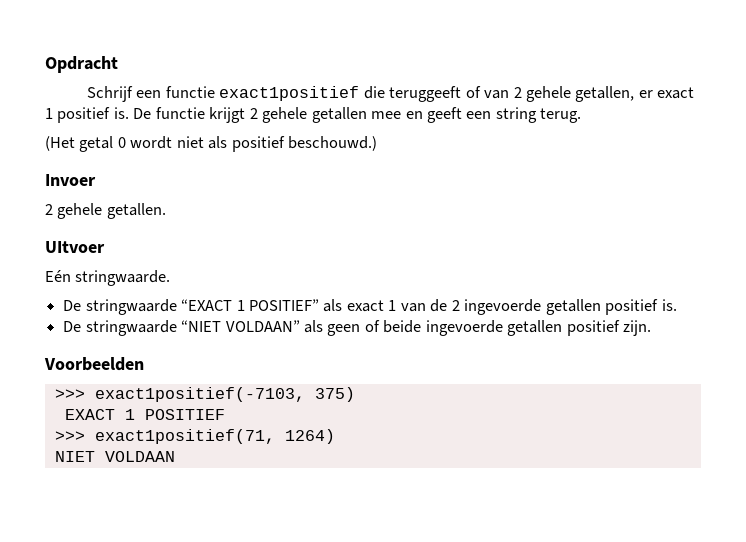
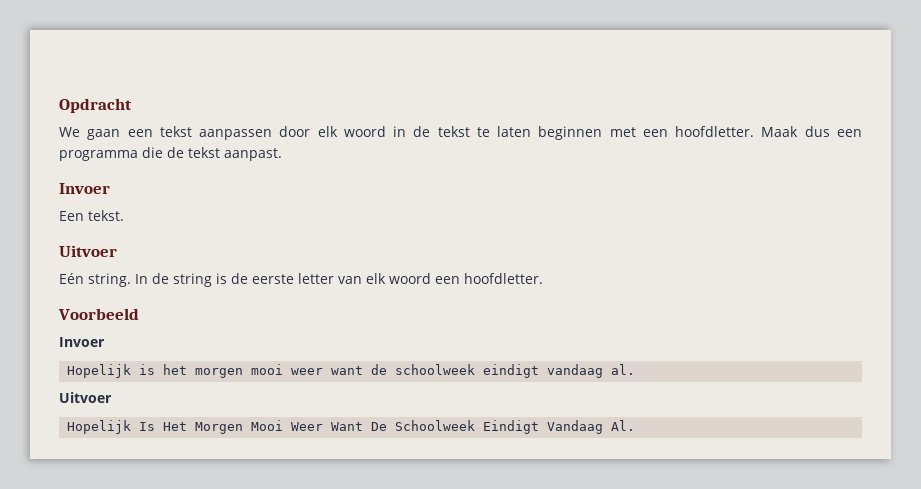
[86,86,695,102] [45,107,582,123] [45,136,378,152] [45,174,96,186] [45,203,166,219] [45,241,105,253] [45,270,171,286] [63,299,677,315] [63,320,652,336] [44,357,144,371] [54,387,355,402] [64,409,225,420] [54,429,335,444] [54,451,175,462] Schrijf een functie exact1positief die teruggeeft of van 2 gehele getallen, er exact 1 positief is. De functie krijgt 2 gehele getallen mee en geeft een string terug. // (Het getal 0 wordt niet als positief beschouwd.) // Invoer // 2 gehele getallen. // UItvoer // Eén stringwaarde. // De stringwaarde “EXACT 1 POSITIEF” als exact 1 van de 2 ingevoerde getallen positief is. // De stringwaarde “NIET VOLDAAN” als geen of beide ingevoerde getallen positief zijn. // Voorbeelden // >>> exact1positief(-7103, 375) // EXACT 1 POSITIEF // >>> exact1positief(71, 1264) // NIET VOLDAAN -> [59,126,862,140] [59,147,282,161] [59,183,110,194] [59,210,124,221] [59,245,117,257] [59,273,543,287] [58,308,139,320] [59,337,105,347] [67,364,636,378] [59,392,112,403] [67,420,636,434] We gaan een tekst aanpassen door elk woord in de tekst te laten beginnen met een hoofdletter. Maak dus een programma die de tekst aanpast. // Invoer // Een tekst. // Uitvoer // Eén string. In de string is de eerste letter van elk woord een hoofdletter. // Voorbeeld // Invoer // Hopelijk is het morgen mooi weer want de schoolweek eindigt vandaag al. // Uitvoer // Hopelijk Is Het Morgen Mooi Weer Want De Schoolweek Eindigt Vandaag Al.

